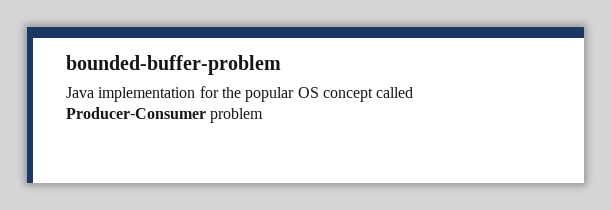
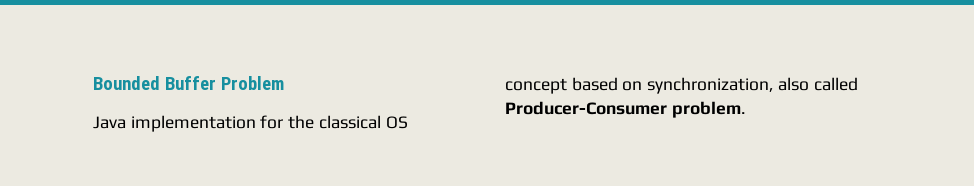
[66,55,281,75] bounded-buffer-problem -> [93,76,284,90] Bounded Buffer Problem
[245,87,295,102] popular -> [318,115,381,129] classical
(373, 95) none -> [571,77,809,94] based on synchronization, also
[210,108,264,123] problem -> [671,101,745,118] problem.

